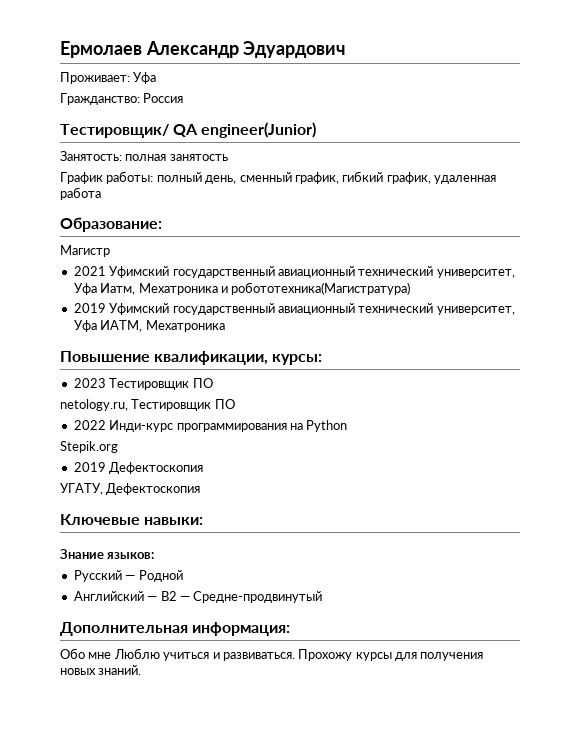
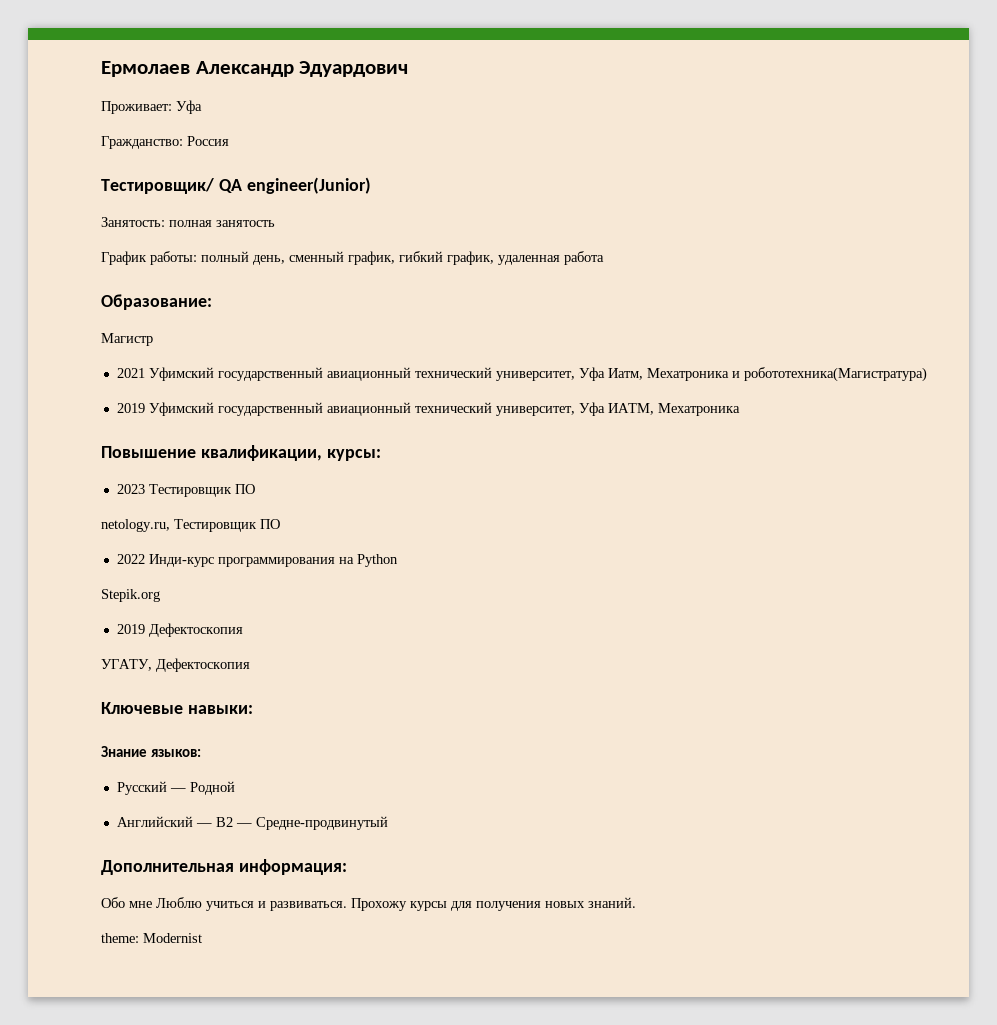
(142, 670) none -> [101,933,202,943] // theme: Modernist

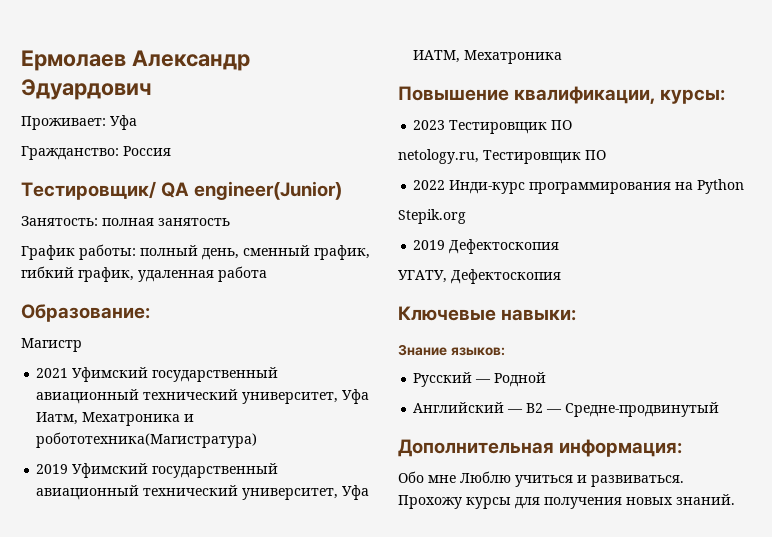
[101,933,202,943] // theme: Modernist -> (735, 499) none

